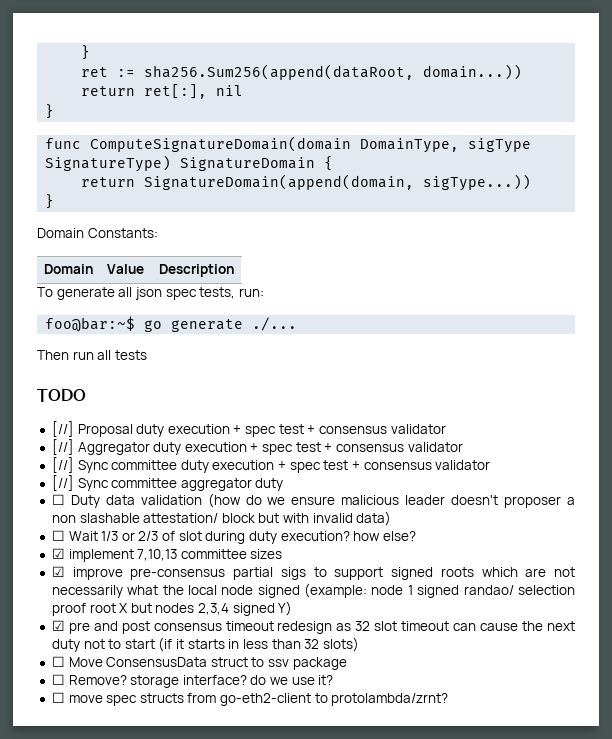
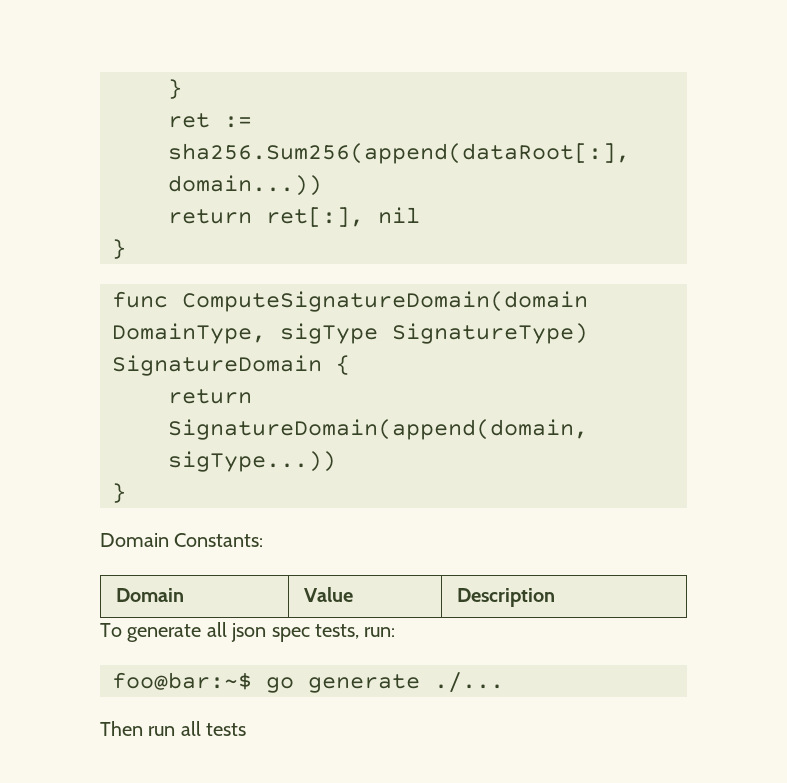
[144,64,415,80] sha256.Sum256(append(dataRoot, -> [168,143,630,164] sha256.Sum256(append(dataRoot[:],
[37,389,86,402] [51,421,446,437] [51,439,463,455] [51,457,491,473] [51,475,284,491] [51,493,576,508] [51,511,392,526] [51,530,416,544] [51,548,283,562] [51,566,575,580] [51,583,575,598] [51,601,293,616] [51,620,575,634] [51,637,359,652] [51,656,347,670] [51,674,334,688] [51,692,449,706] // TODO // [//] Proposal duty execution + spec test + consensus validator // [//] Aggregator duty execution + spec test + consensus validator // [//] Sync committee duty execution + spec test + consensus validator // [//] Sync committee aggregator duty // ☐ Duty data validation (how do we ensure malicious leader doesn't proposer a non slashable attestation/ block but with invalid data) // ☐ Wait 1/3 or 2/3 of slot during duty execution? how else? // ☑ implement 7,10,13 committee sizes // ☑ improve pre-consensus partial sigs to support signed roots which are not necessarily what the local node signed (example: node 1 signed randao/ selection proof root X but nodes 2,3,4 signed Y) // ☑ pre and post consensus timeout redesign as 32 slot timeout can cause the next duty not to start (if it starts in less than 32 slots) // ☐ Move ConsensusData struct to ssv package // ☐ Remove? storage interface? do we use it? // ☐ move spec structs from go-eth2-client to protolambda/zrnt? -> (247, 729) none

